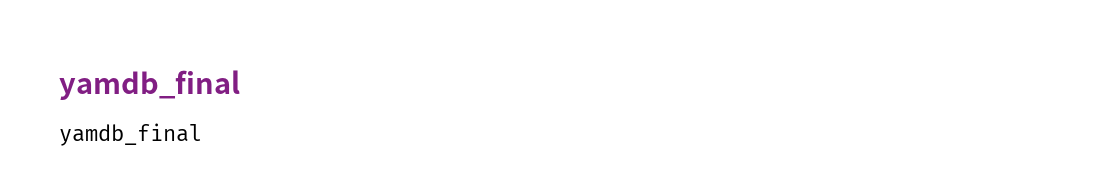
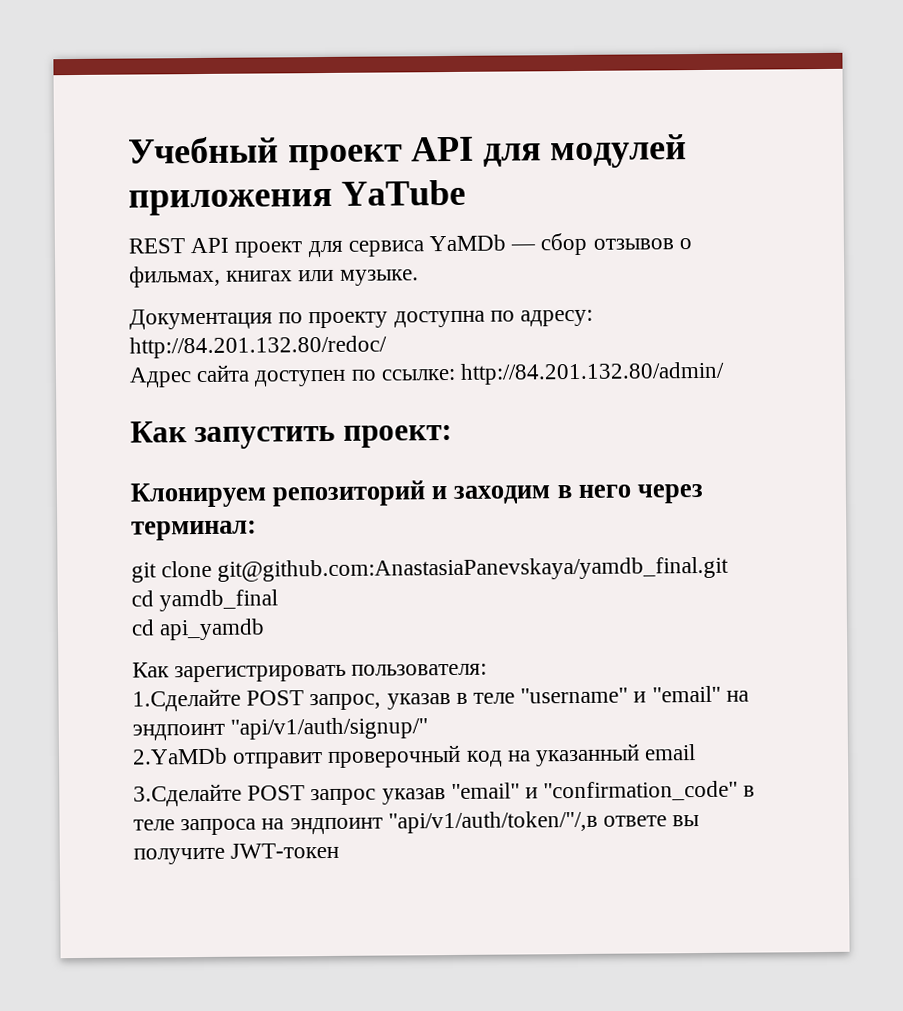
[59,70,240,100] [59,123,202,146] yamdb_final // yamdb_final -> [128,134,687,171] [128,179,466,216] [128,232,692,258] [129,265,419,288] [129,308,594,330] [129,335,387,359] [129,361,726,388] [130,421,452,450] [130,480,703,508] [131,520,257,541] [131,556,730,583] [131,589,279,612] [131,618,266,641] [132,662,488,683] [132,685,749,712] [132,717,429,741] [132,743,697,769] [133,780,756,807] [133,810,700,836] [133,842,340,865] Учебный проект API для модулей приложения YaTube // REST API проект для сервиса YaMDb — сбор отзывов о фильмах, книгах или музыке. // Документация по проекту доступна по адресу: http://84.201.132.80/redoc/ // Адрес сайта доступен по ссылке: http://84.201.132.80/admin/ // Как запустить проект: // Клонируем репозиторий и заходим в него через терминал: // git clone git@github.com:AnastasiaPanevskaya/yamdb_final.git // cd yamdb_final // cd api_yamdb // Как зарегистрировать пользователя: // 1.Сделайте POST запрос, указав в теле "username" и "email" на эндпоинт "api/v1/auth/signup/" // 2.YaMDb отправит проверочный код на указанный email // 3.Сделайте POST запрос указав "email" и "confirmation_code" в теле запроса на эндпоинт "api/v1/auth/token/"/,в ответе вы получите JWT-токен

